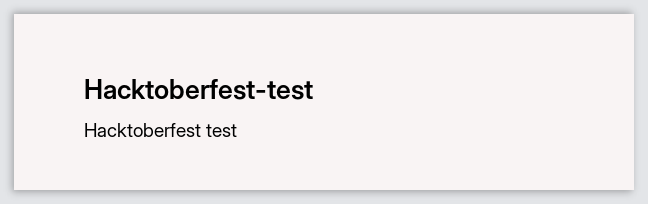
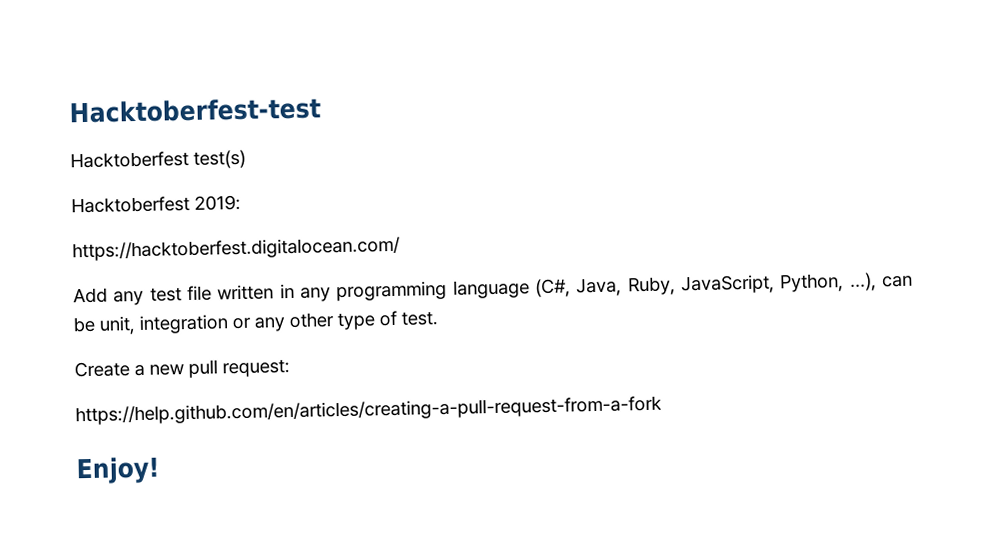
[206,124,238,137] test -> [193,149,246,169] [71,194,241,214] [72,236,400,262] [73,272,914,306] [73,310,438,335] [74,359,290,379] [75,395,662,426] [76,456,160,485] test(s) // Hacktoberfest 2019: // https://hacktoberfest.digitalocean.com/ // Add any test file written in any programming language (C#, Java, Ruby, JavaScript, Python, ...), can be unit, integration or any other type of test. // Create a new pull request: // https://help.github.com/en/articles/creating-a-pull-request-from-a-fork // Enjoy!

